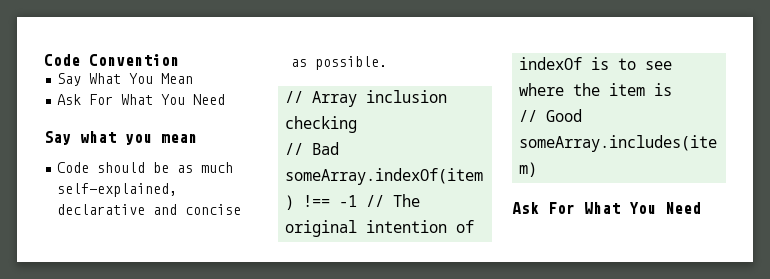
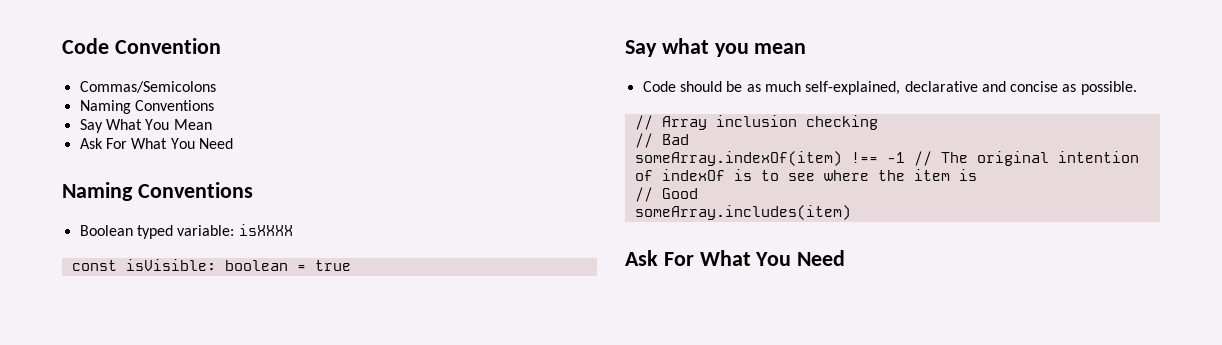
(179, 60) none -> [79,81,216,93] [79,100,214,114] // Commas/Semicolons // Naming Conventions
(226, 99) none -> [62,182,253,201] [79,224,293,239] [71,259,351,271] // Naming Conventions // Boolean typed variable: isXXXX // const isVisible: boolean = true

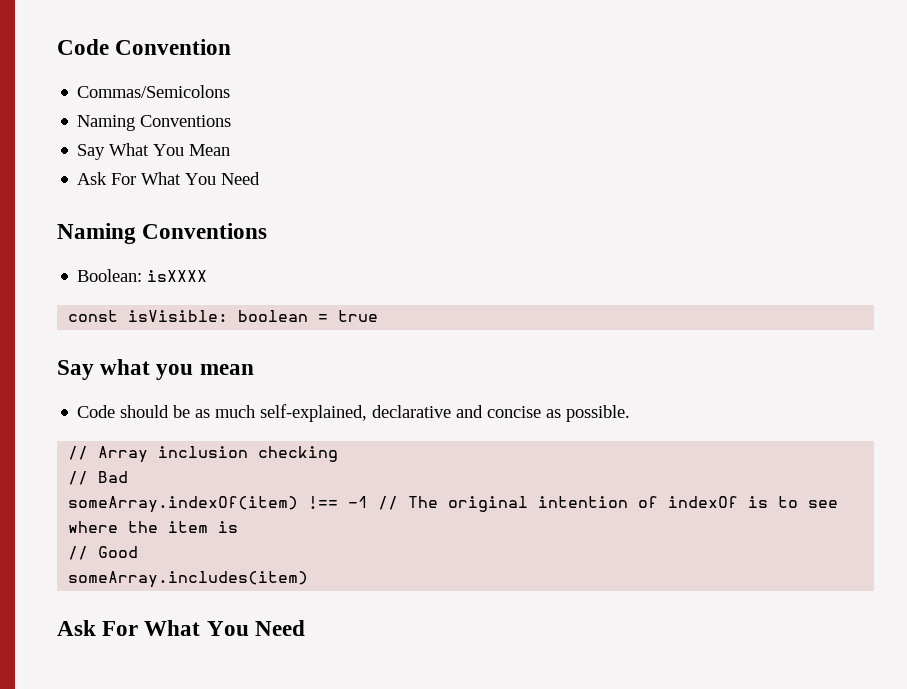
[79,225,235,239] Boolean typed variable: -> [77,269,143,282] Boolean:

